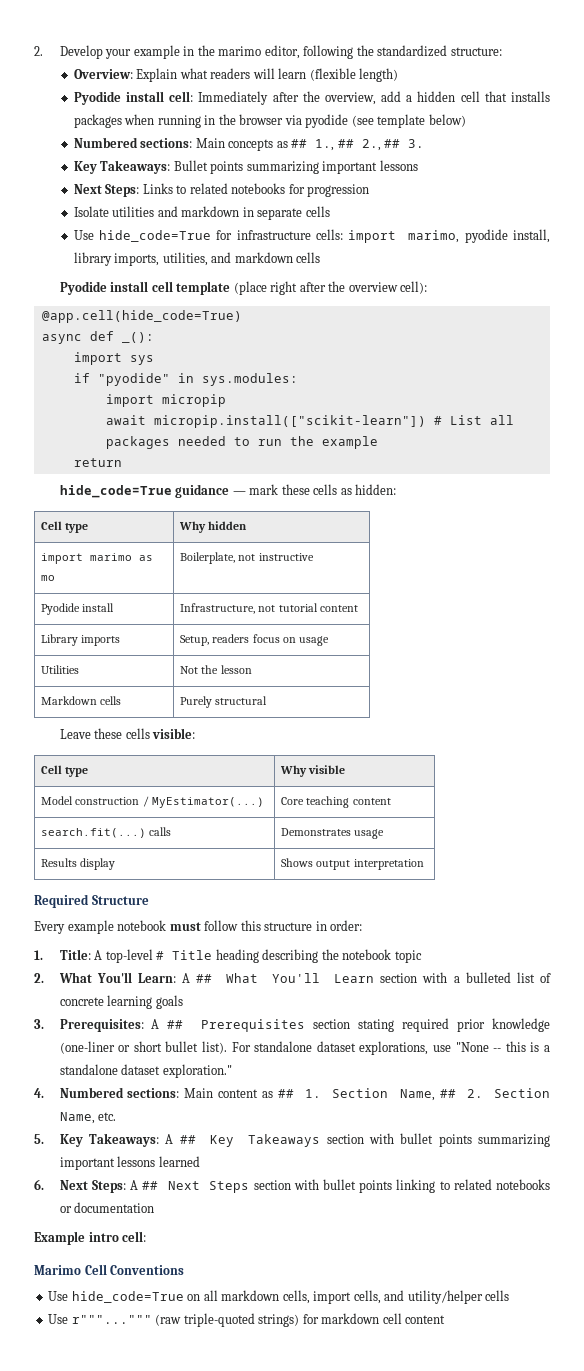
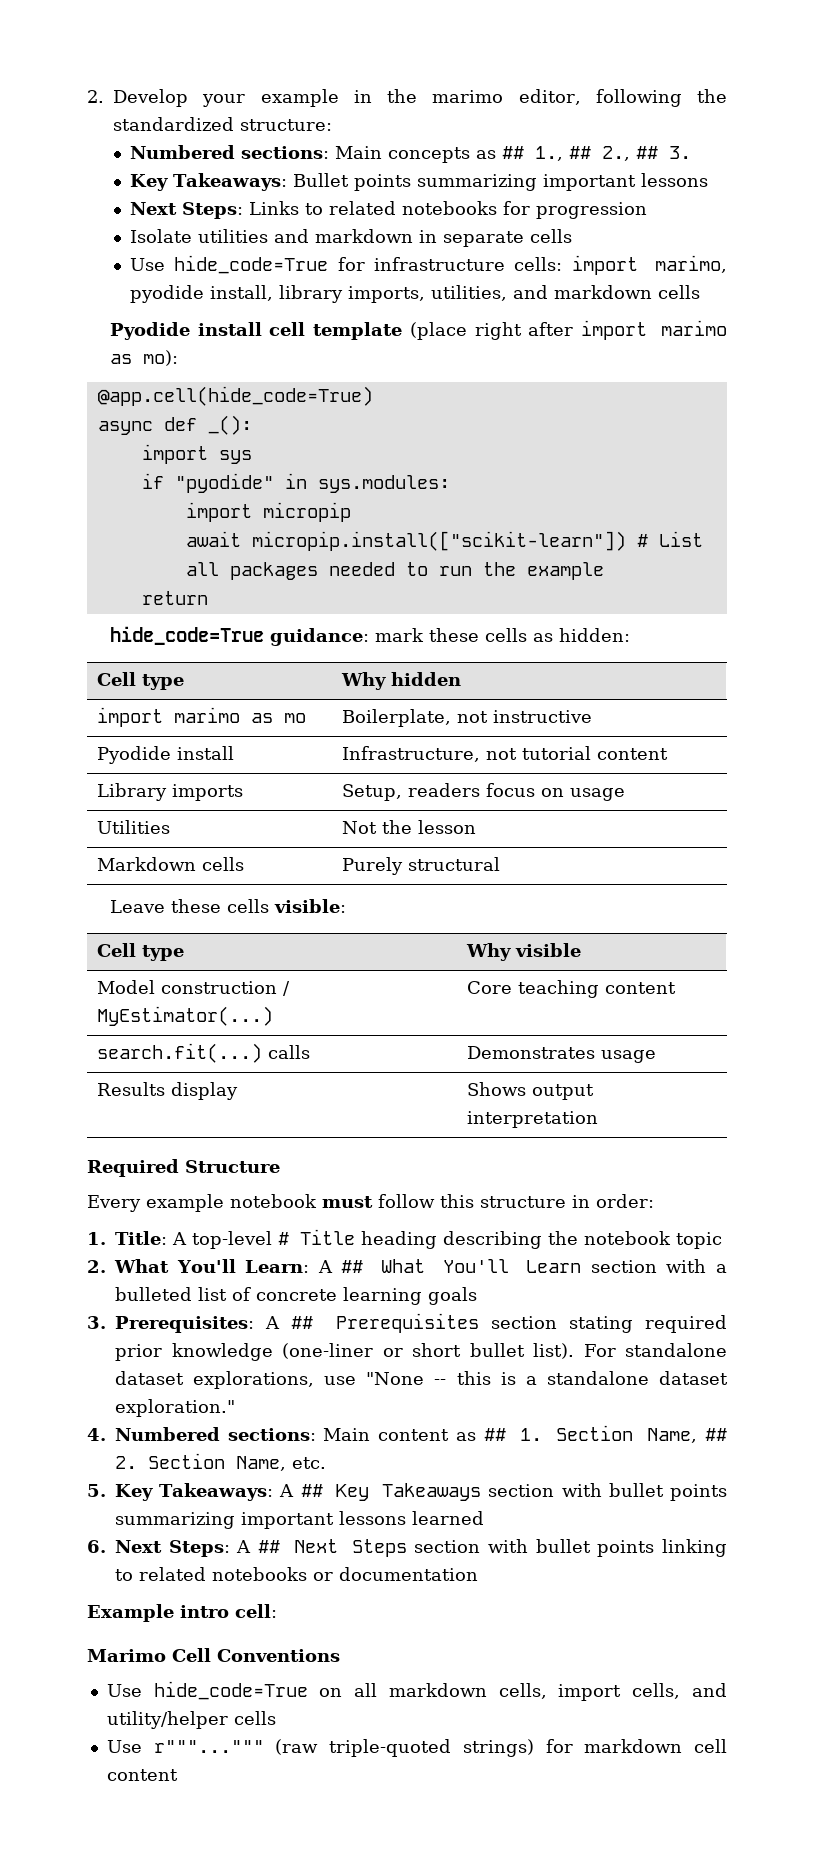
[73,68,399,82] [73,91,551,105] [73,114,466,128] // Overview: Explain what readers will learn (flexible length) // Pyodide install cell: Immediately after the overview, add a hidden cell that installs packages when running in the browser via pyodide (see template below) -> (332, 125) none
[328,281,428,294] the overview cell): -> [580,320,727,340] [110,350,179,366] import marimo as mo):
[175,484,246,498] guidance — -> [270,628,370,646] guidance:

